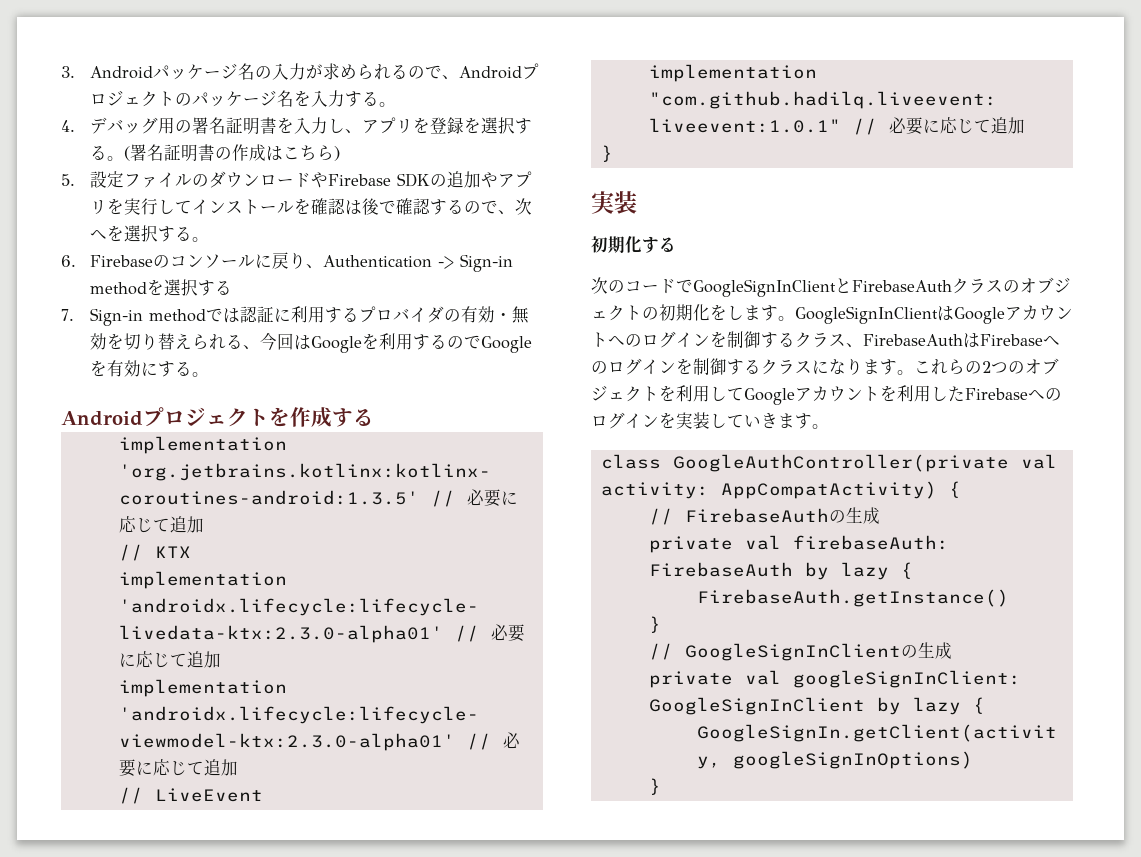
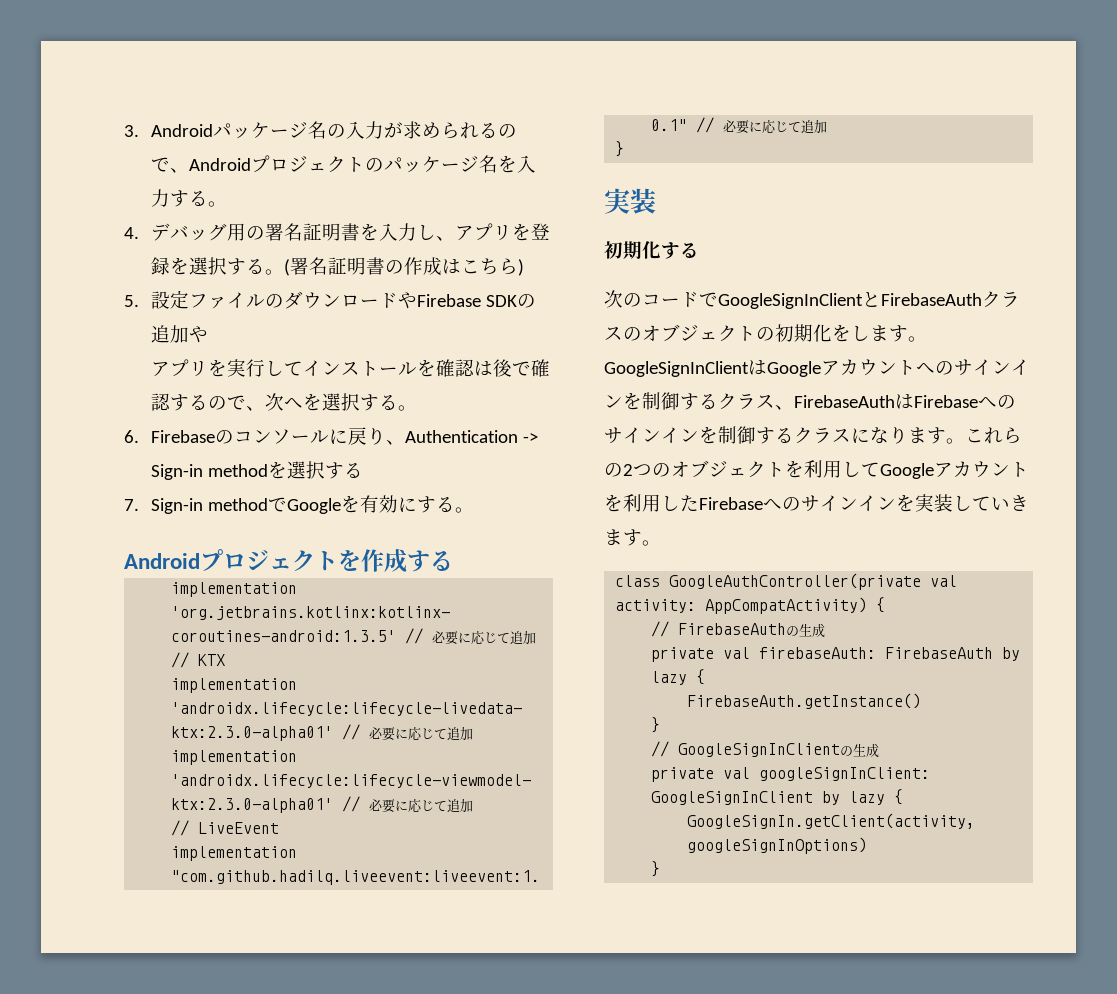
(498, 180) none -> (208, 334) //
[222,306,529,324] [89,332,481,353] は認証に利用するプロバイダの有効・無効を切り替えられる、今回はGoogleを利用するので -> (287, 504) none
[642,331,676,348] ログ -> [954,359,1011,376] サイン
[608,358,642,375] ログ -> [604,427,661,444] サイン
[591,412,625,429] ログ -> [801,495,858,512] サイン

